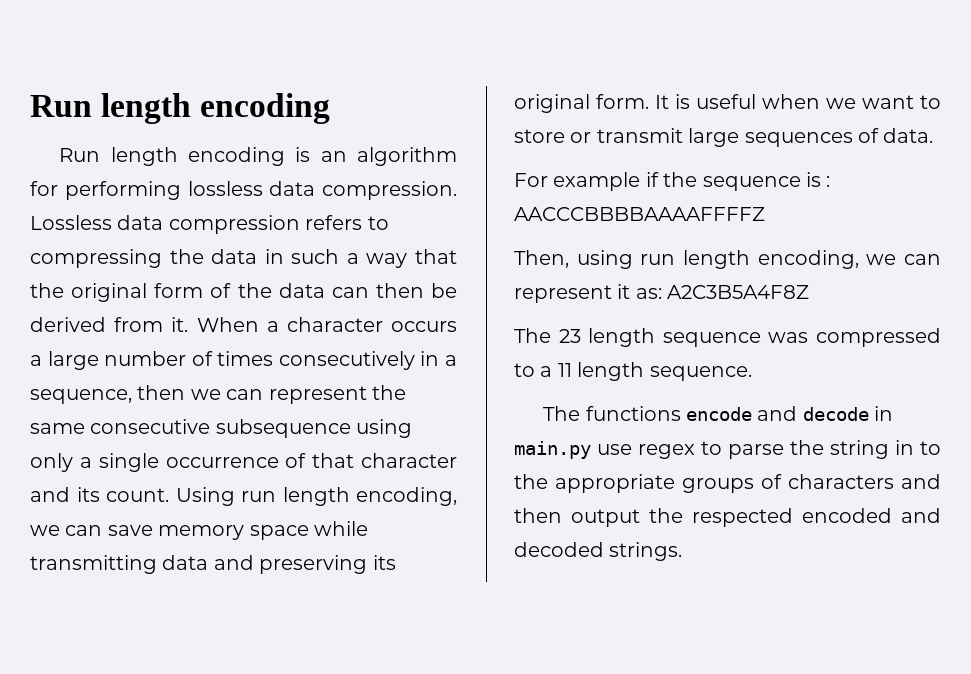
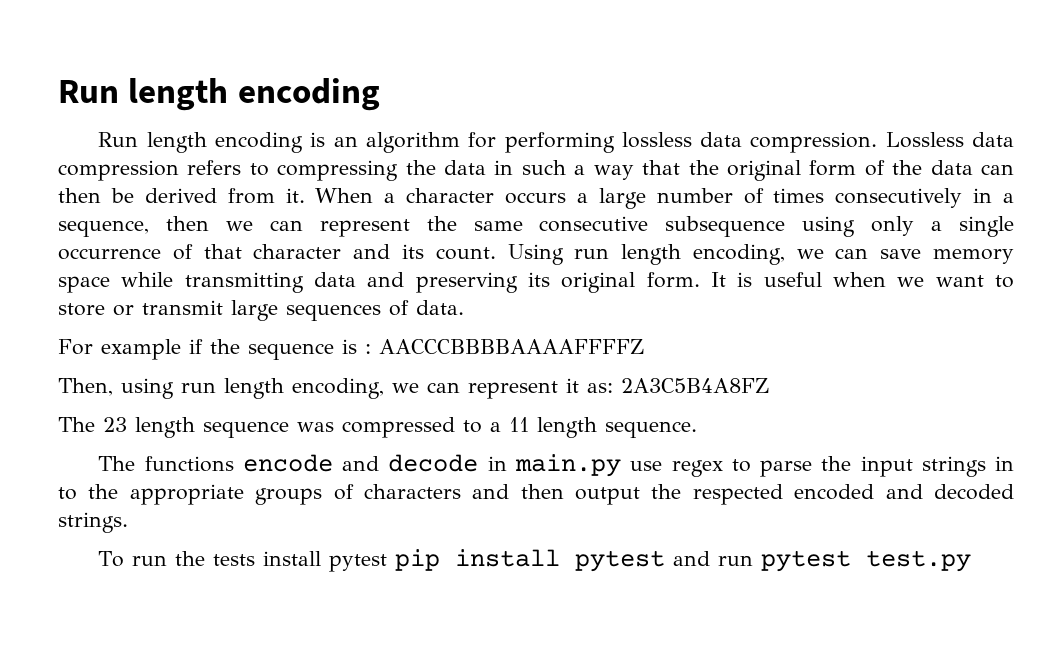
[667,285,810,299] A2C3B5A4F8Z -> [621,378,769,393] 2A3C5B4A8FZ
[830,440,889,459] string -> [860,456,986,477] input strings
(683, 551) none -> [98,549,972,572] // To run the tests install pytest pip install pytest and run pytest test.py

